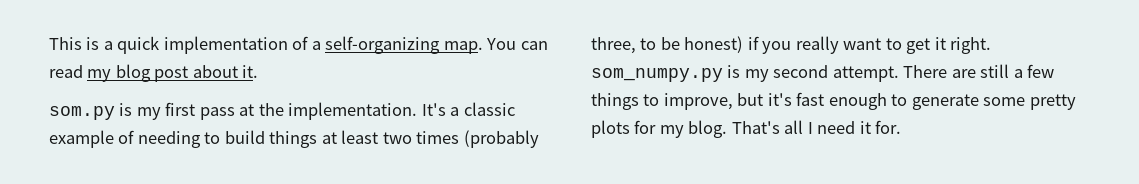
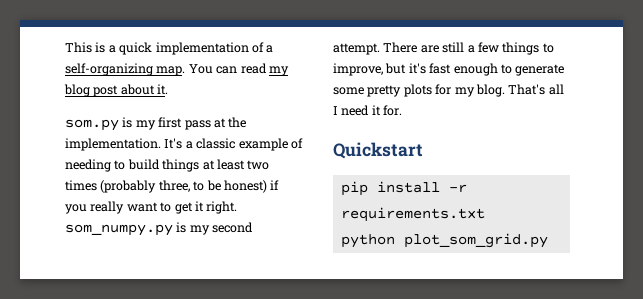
(902, 127) none -> [333,142,423,159] [340,181,467,196] [340,207,485,222] [340,233,548,248] // Quickstart // pip install -r requirements.txt // python plot_som_grid.py

